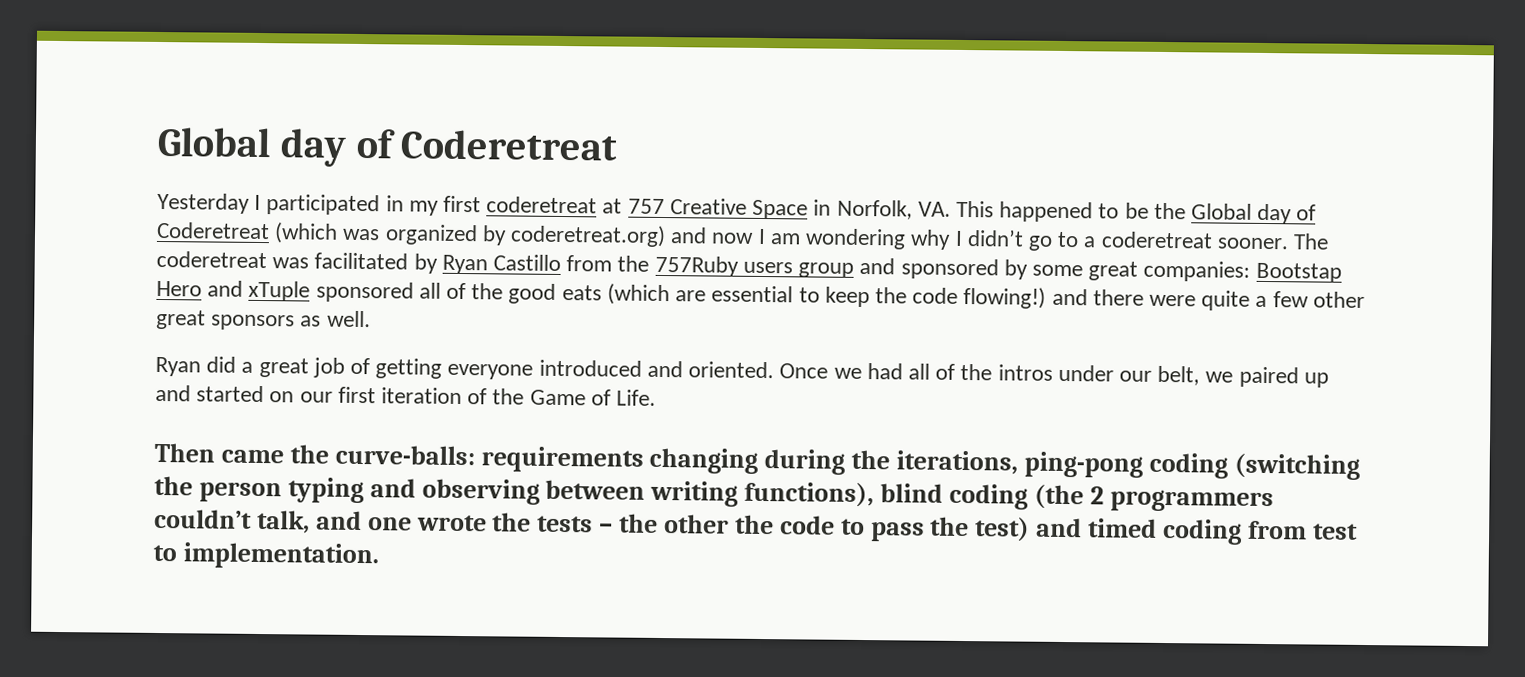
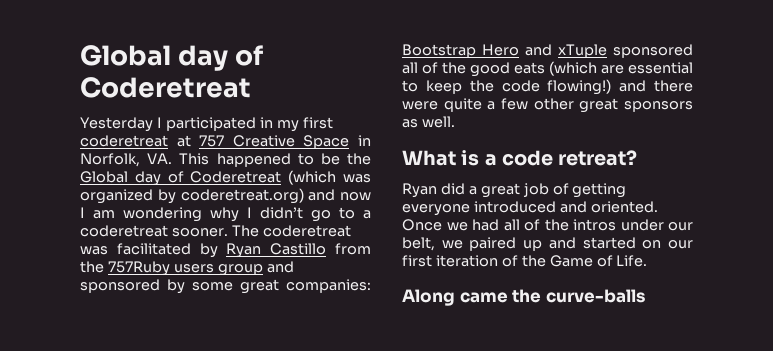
[1255,262,1342,283] Bootstap -> [402,44,476,58] Bootstrap
(371, 319) none -> [402,150,638,166] // What is a code retreat?
[154,442,215,463] Then -> [402,289,455,306] Along
[334,444,1360,480] [154,475,1274,513] [154,508,1358,545] [153,542,379,570] curve-balls: requirements changing during the iterations, ping-pong coding (switching the person typing and observing between writing functions), blind coding (the 2 programmers couldn’t talk, and one wrote the tests – the other the code to pass the test) and timed coding from test to implementation. -> [545,289,645,303] curve-balls

